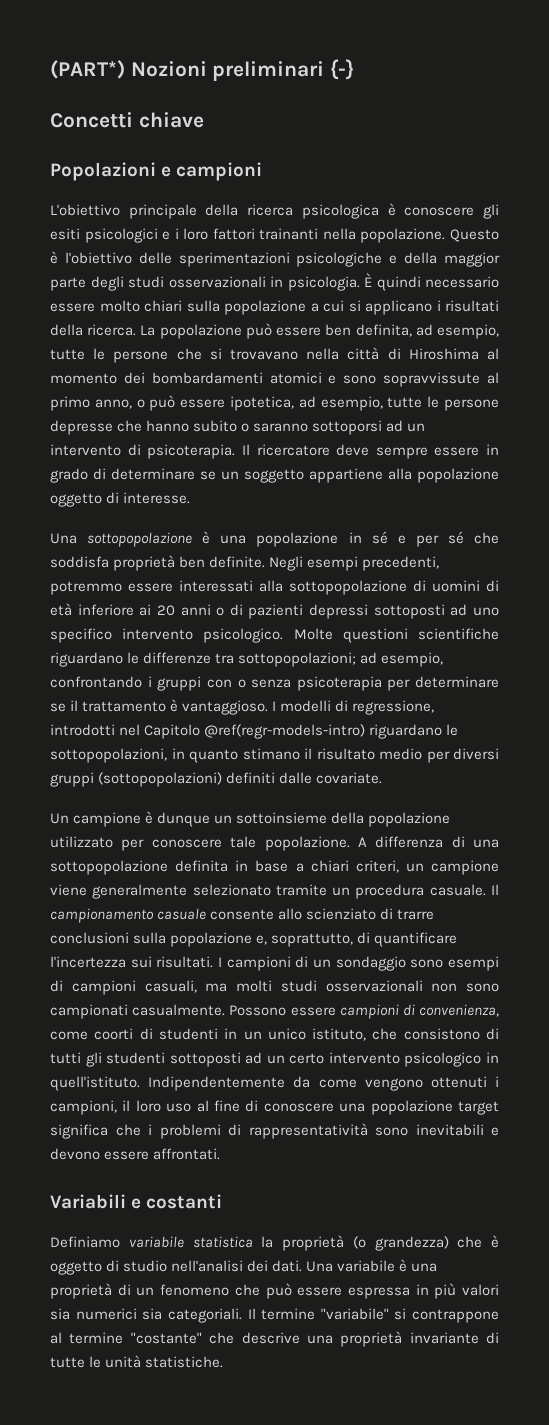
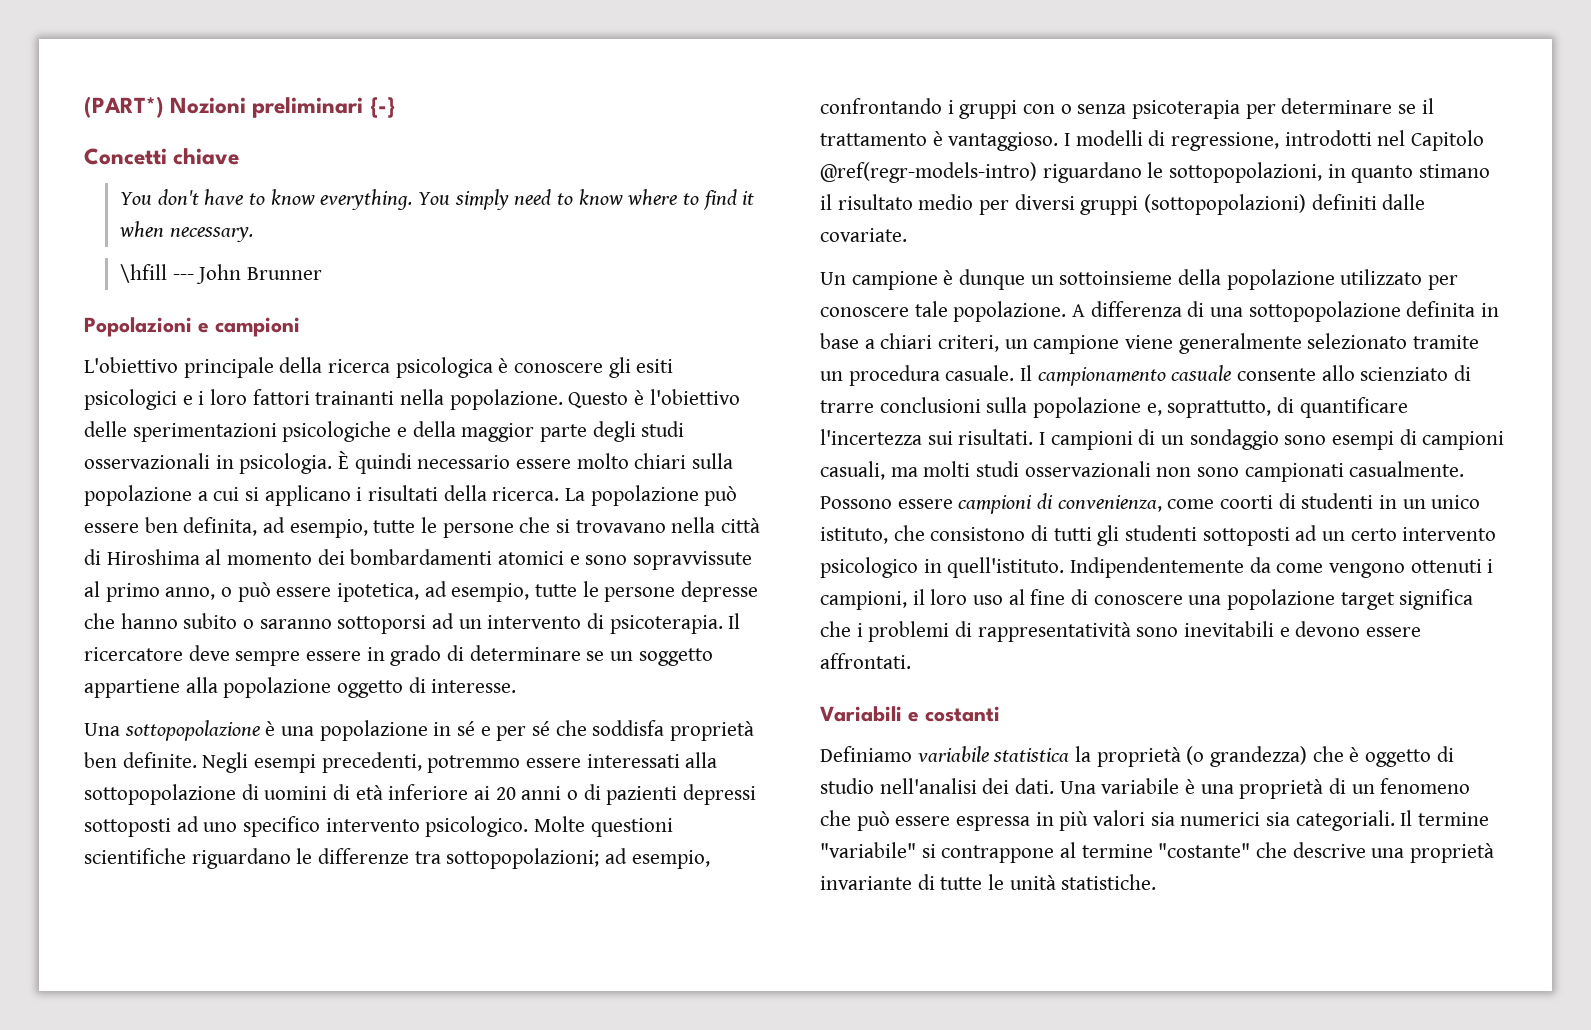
(204, 120) none -> [119,189,755,210] [118,221,253,242] [119,264,323,284] // You don't have to know everything. You simply need to know where to find it when necessary. // \hfill --- John Brunner

